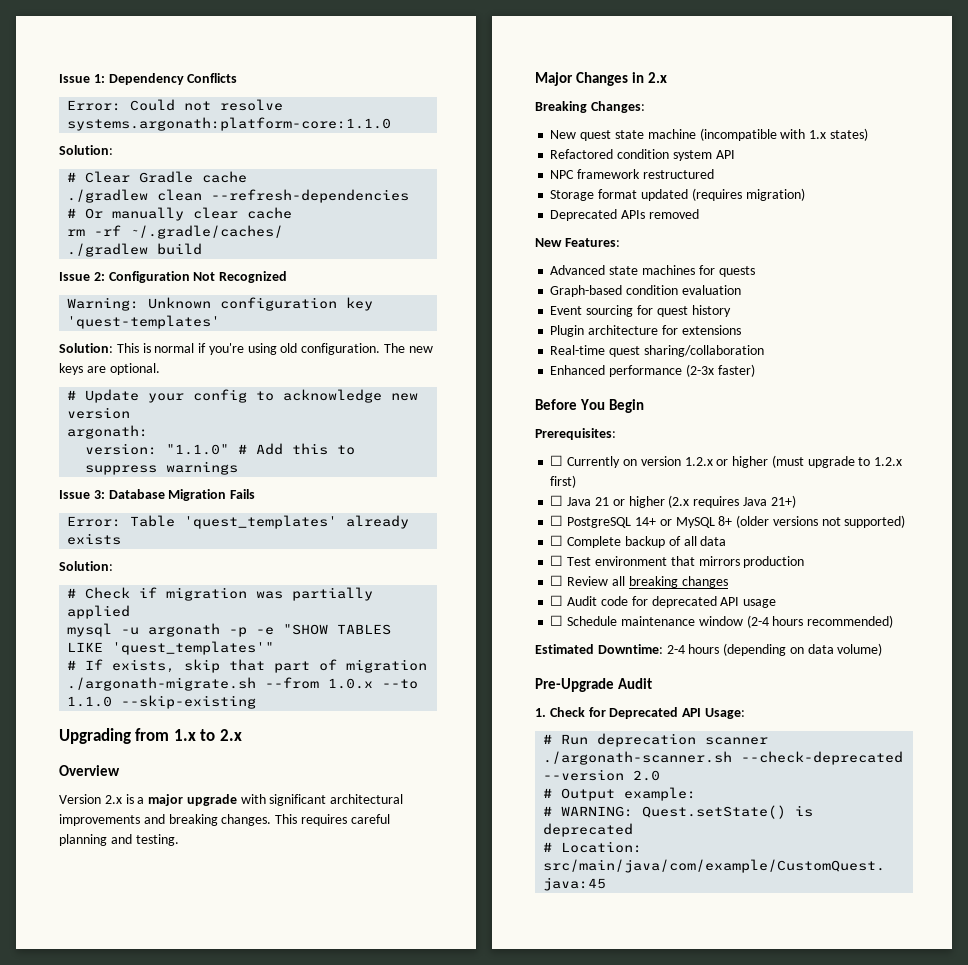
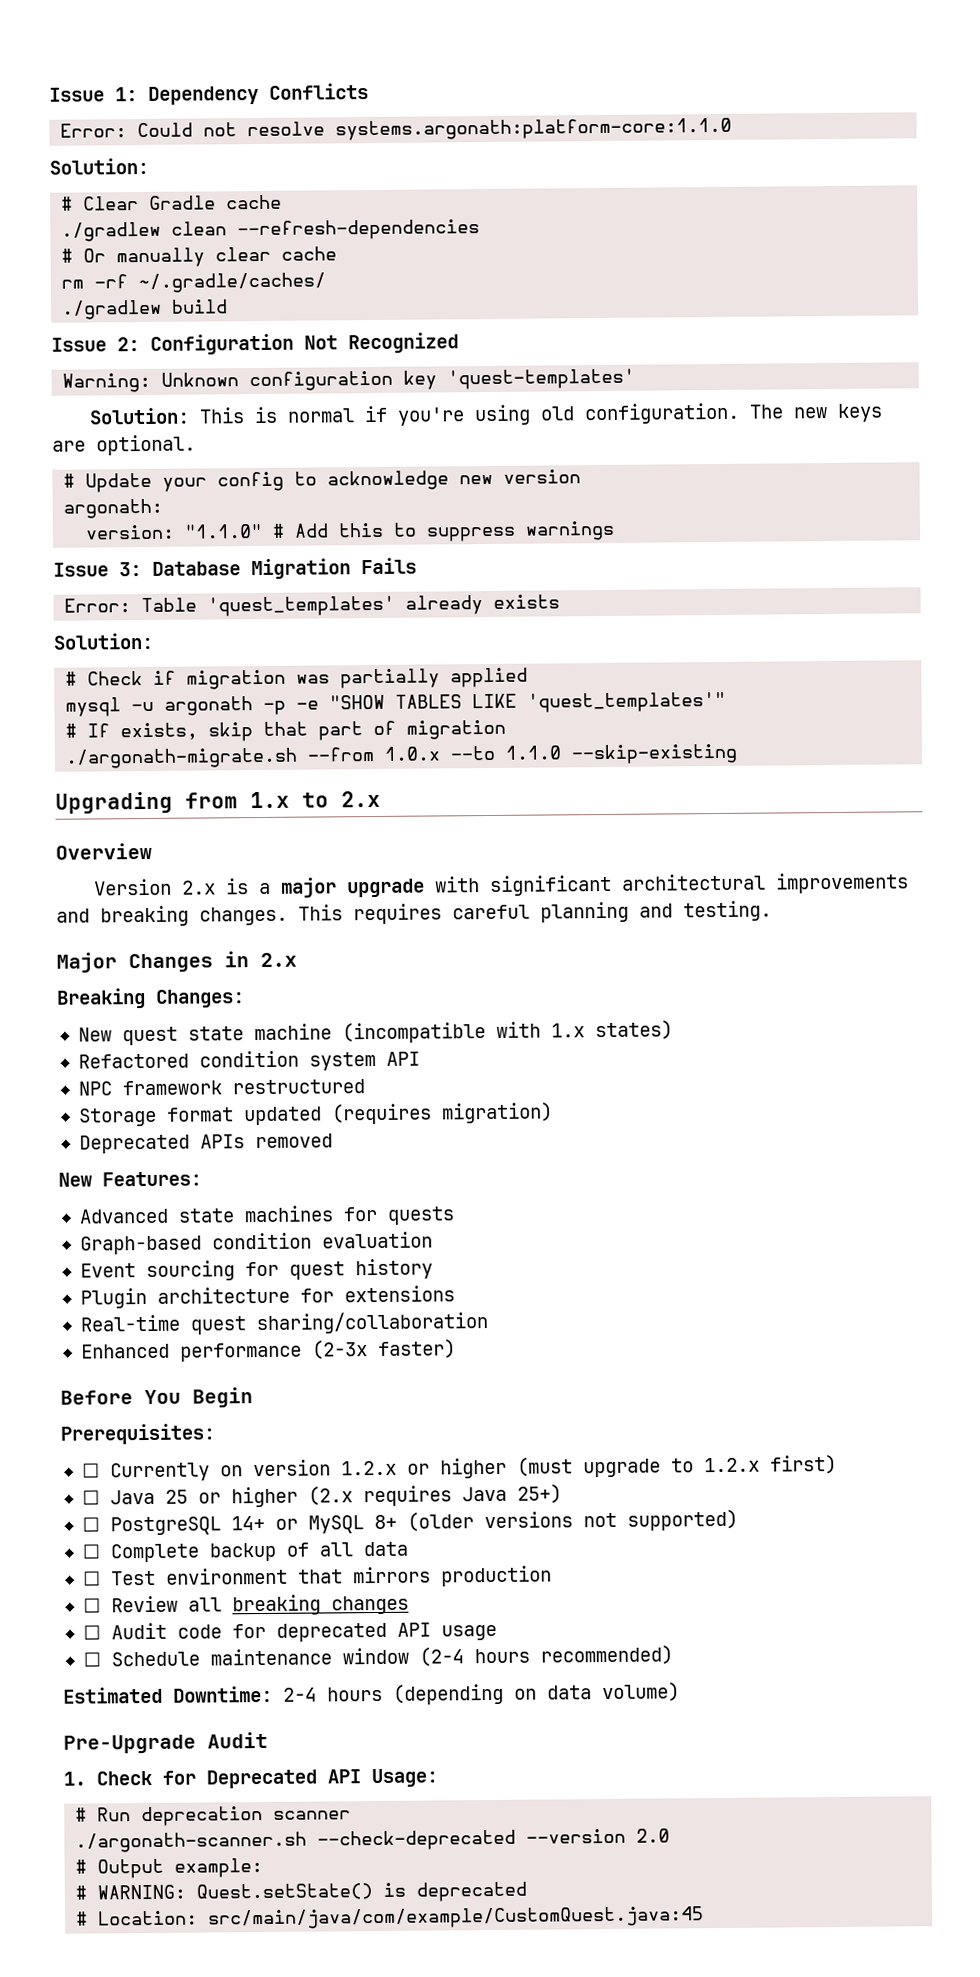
[594,497,609,506] 21 -> [164,1489,188,1504] 25
[770,495,796,508] 21+) -> [516,1484,562,1504] 25+)

